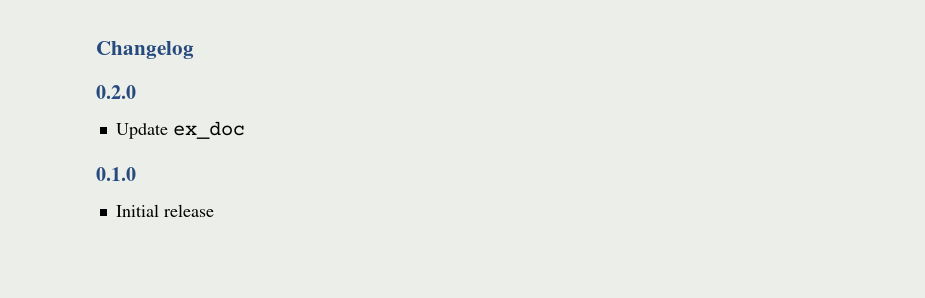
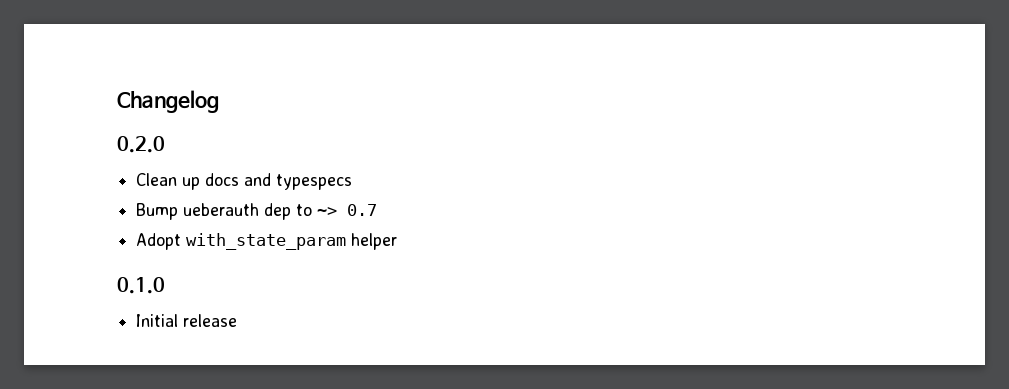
[115,121,245,139] Update ex_doc -> [136,173,353,190] [136,203,378,220] [136,233,398,250] Clean up docs and typespecs // Bump ueberauth dep to ~> 0.7 // Adopt with_state_param helper

